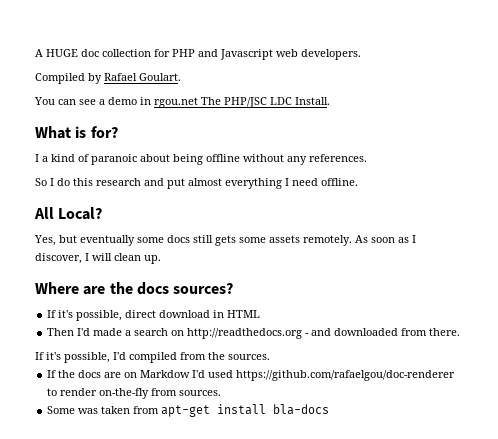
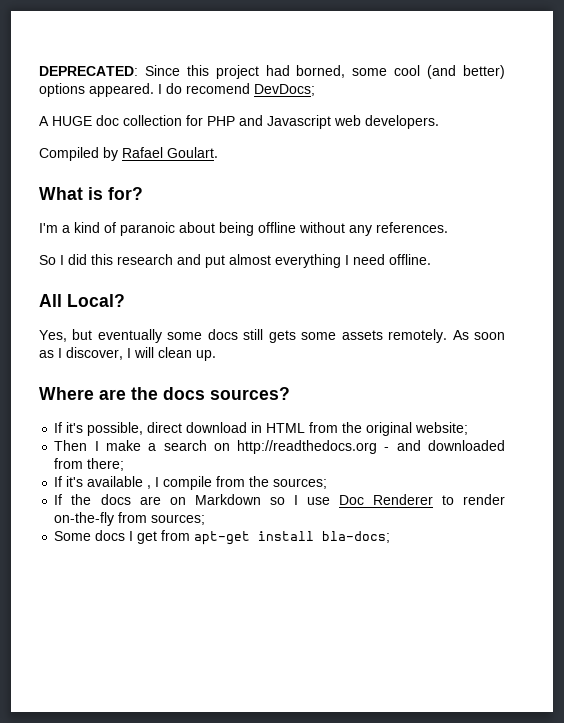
(35, 53) none -> [39,65,506,79] [39,83,315,97] DEPRECATED: Since this project had borned, some cool (and better) options appeared. I do recomend DevDocs; //
[34,97,330,108] // You can see a demo in rgou.net The PHP/JSC LDC Install. -> (218, 152) none
[35,154,39,162] I -> [39,223,58,233] I'm
[57,178,70,186] do -> [68,254,87,265] did
(261, 314) none -> [309,422,469,436] from the original website;
[77,328,123,336] I'd made -> [94,440,141,451] I make
[429,328,461,336] [35,352,270,363] there. // If it's possible, I'd compiled from the sources. -> [87,458,125,471] [54,476,328,490] there; // If it's available , I compile from the sources;
[140,370,456,381] Markdow I'd used https://github.com/rafaelgou/doc-renderer -> [194,494,433,505] Markdown so I use Doc Renderer
[179,390,222,396] sources. -> [151,514,206,525] sources;
[78,406,131,414] was taken -> [95,530,158,544] docs I get
[273,404,330,415] bla-docs -> [322,531,391,543] bla-docs;

